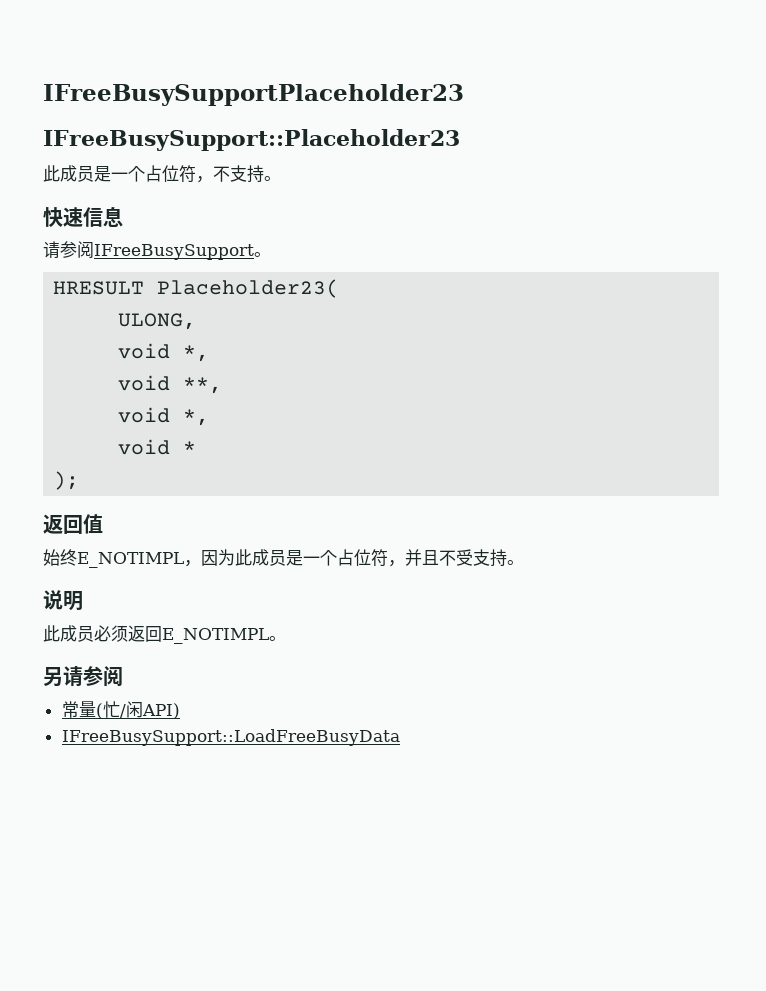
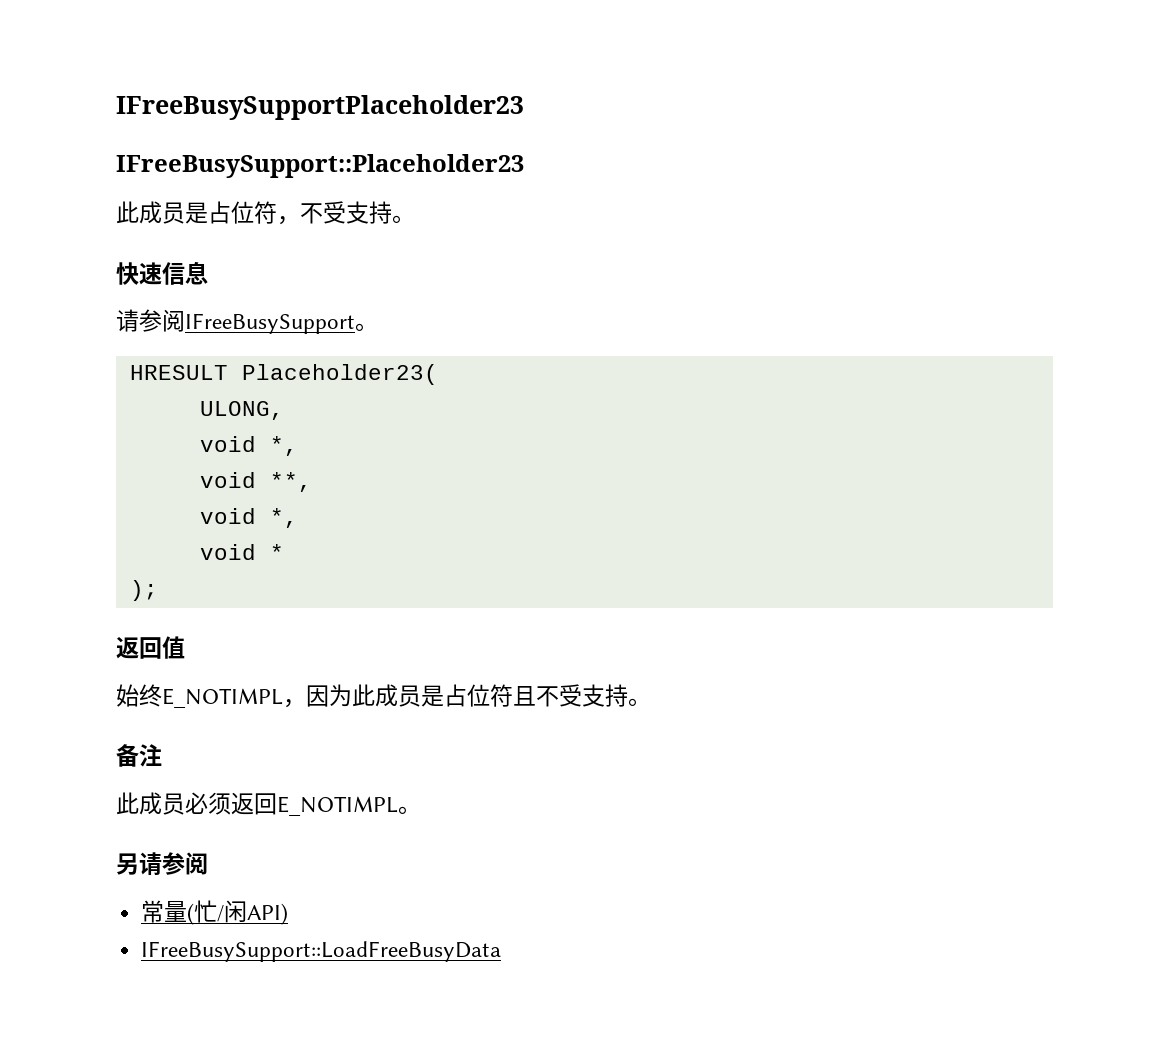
[111,166,145,182] 一个 -> (208, 213) none
(230, 174) none -> [323,201,346,224] 受
[303,549,422,567] 一个占位符，并 -> [444,684,513,707] 占位符
[43,590,83,611] 说明 -> [116,744,162,767] 备注

